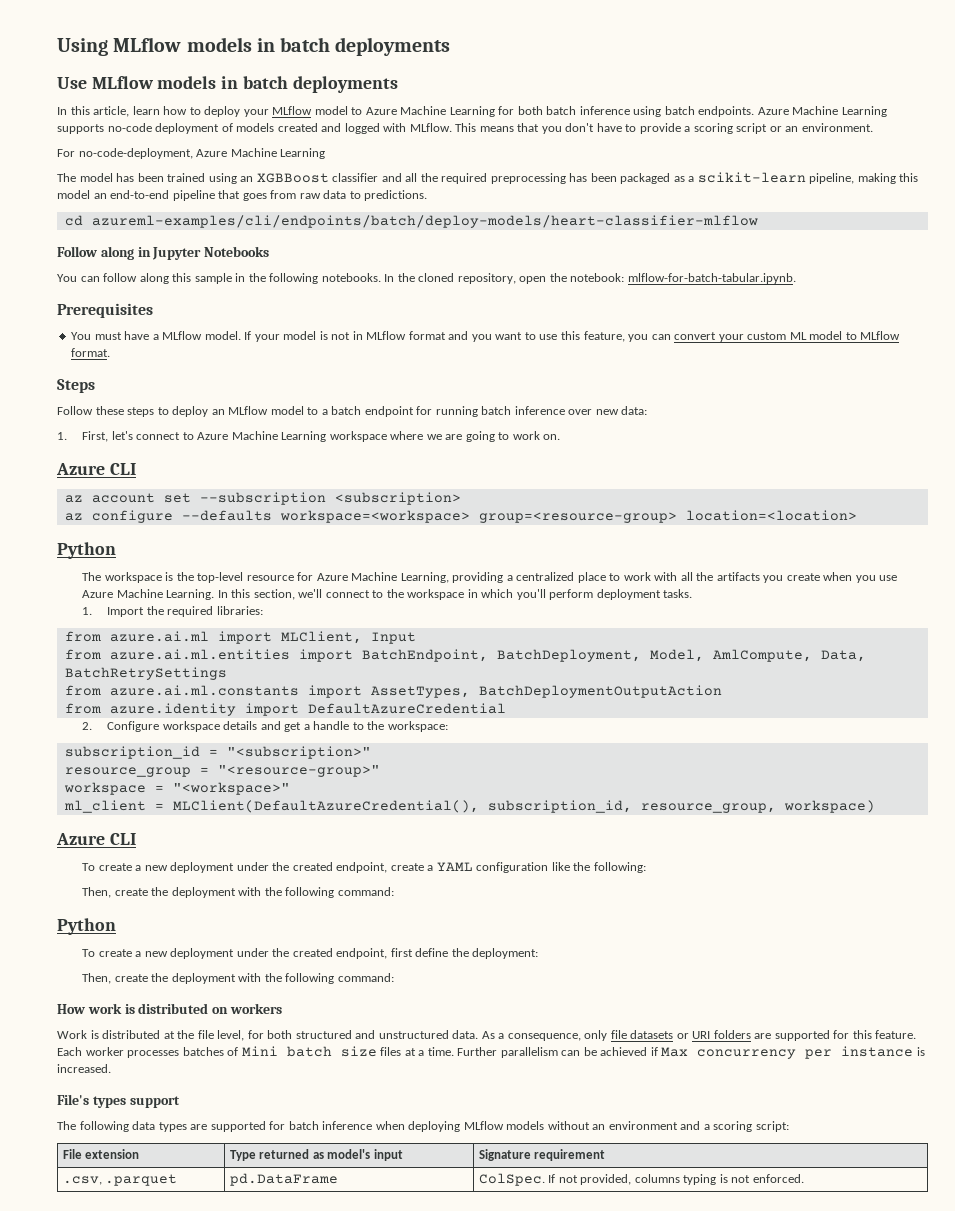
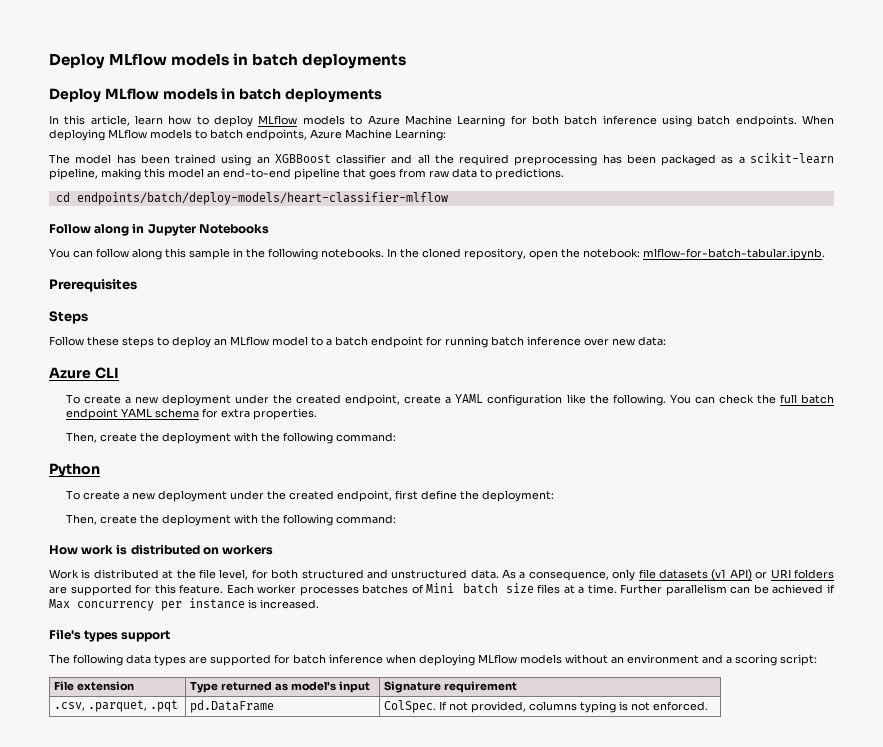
[57,37,451,56] [57,77,87,89] Using MLflow models in batch deployments // Use -> [49,53,407,69] [49,88,101,103] Deploy MLflow models in batch deployments // Deploy
[243,106,348,117] your MLflow model -> [258,115,345,125] MLflow models
[757,106,887,117] [57,123,873,134] [57,148,326,159] Azure Machine Learning supports no-code deployment of models created and logged with MLflow. This means that you don't have to provide a scoring script or an environment. // For no-code-deployment, Azure Machine Learning -> [802,115,835,125] [49,129,446,141] When deploying MLflow models to batch endpoints, Azure Machine Learning:
[91,215,758,228] azureml-examples/cli/endpoints/batch/deploy-models/heart-classifier-mlflow -> [76,192,448,205] endpoints/batch/deploy-models/heart-classifier-mlflow
[71,331,901,342] [71,348,111,357] // You must have a MLflow model. If your model is not in MLflow format and you want to use this feature, you can convert your custom ML model to MLflow format. -> (137, 285) none
[57,431,561,442] [56,463,136,475] [64,492,461,505] [64,510,857,523] [57,542,116,559] [82,572,898,583] [82,589,693,600] [82,606,263,617] [64,631,416,644] [64,649,866,662] [64,667,227,680] [64,685,722,698] [64,703,506,716] [82,721,448,732] [64,746,371,759] [64,765,380,777] [63,782,290,795] [63,800,875,813] // 1. First, let's connect to Azure Machine Learning workspace where we are going to work on. // Azure CLI // az account set --subscription <subscription> // az configure --defaults workspace=<workspace> group=<resource-group> location=<location> // Python // The workspace is the top-level resource for Azure Machine Learning, providing a centralized place to work with all the artifacts you create when you use Azure Machine Learning. In this section, we'll connect to the workspace in which you'll perform deployment tasks. // 1. Import the required libraries: // from azure.ai.ml import MLClient, Input // from azure.ai.ml.entities import BatchEndpoint, BatchDeployment, Model, AmlCompute, Data, BatchRetrySettings // from azure.ai.ml.constants import AssetTypes, BatchDeploymentOutputAction // from azure.identity import DefaultAzureCredential // 2. Configure workspace details and get a handle to the workspace: // subscription_id = "<subscription>" // resource_group = "<resource-group>" // workspace = "<workspace>" // ml_client = MLClient(DefaultAzureCredential(), subscription_id, resource_group, workspace) -> (666, 341) none
[593,862,646,873] following: -> [612,394,834,406] [65,408,317,420] following. You can check the full batch endpoint YAML schema for extra properties.
(674, 1034) none -> [711,569,752,581] (v1 API)
[105,1174,178,1186] .parquet -> [87,700,178,712] .parquet, .pqt

